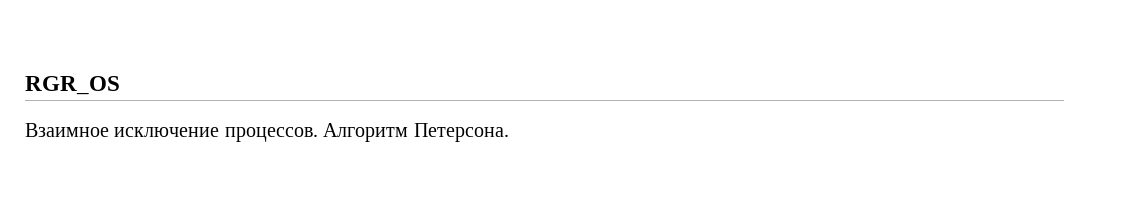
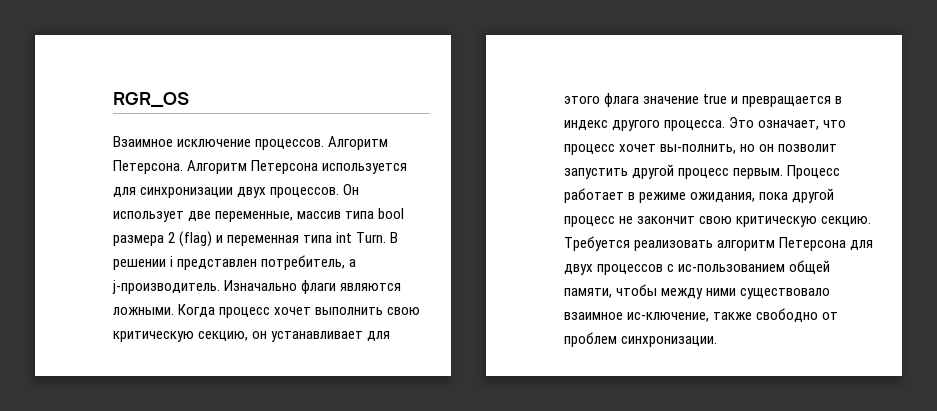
(509, 132) none -> [187,160,408,174] [113,184,360,198] [113,208,405,222] [113,231,399,247] [113,255,357,270] [112,280,402,294] [113,304,421,318] [113,331,391,342] [564,93,843,107] [564,117,847,131] [564,144,838,155] [564,164,841,179] [564,188,835,203] [564,216,872,227] [564,236,874,251] [564,260,831,275] [564,284,831,299] [564,308,839,322] [564,332,718,347] Алгоритм Петерсона используется для синхронизации двух процессов. Он использует две переменные, массив типа bool размера 2 (flag) и переменная типа int Turn. В решении i представлен потребитель, а j-производитель. Изначально флаги являются ложными. Когда процесс хочет выполнить свою критическую секцию, он устанавливает для этого флага значение true и превращается в индекс другого процесса. Это означает, что процесс хочет вы-полнить, но он позволит запустить другой процесс первым. Процесс работает в режиме ожидания, пока другой процесс не закончит свою критическую секцию. Требуется реализовать алгоритм Петерсона для двух процессов с ис-пользованием общей памяти, чтобы между ними существовало взаимное ис-ключение, также свободно от проблем синхронизации.

